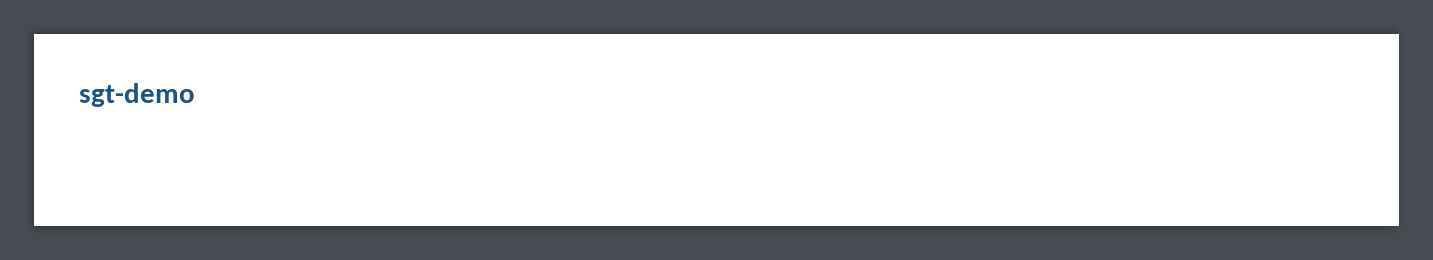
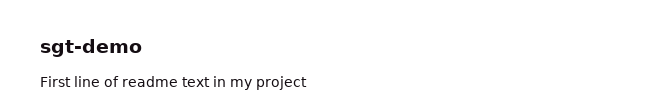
(195, 95) none -> [40,76,307,90] // First line of readme text in my project

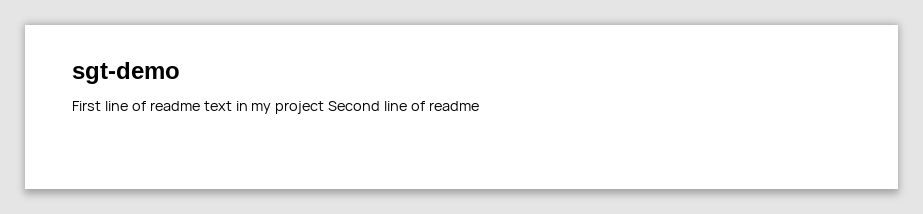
(307, 83) none -> [328,101,480,111] Second line of readme

